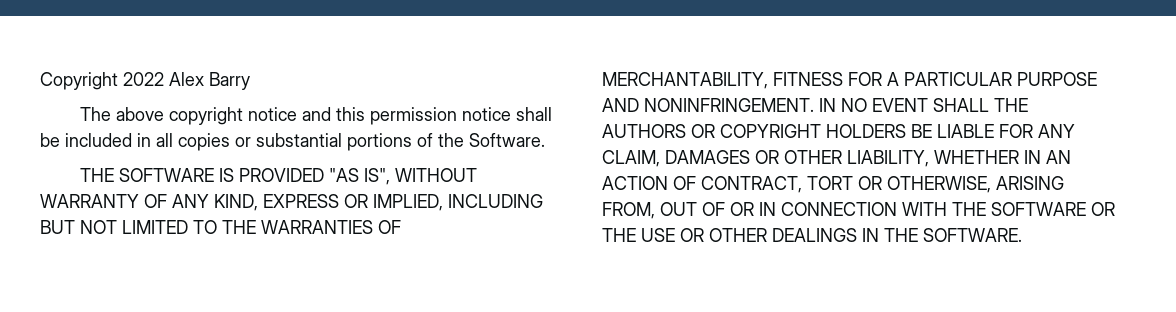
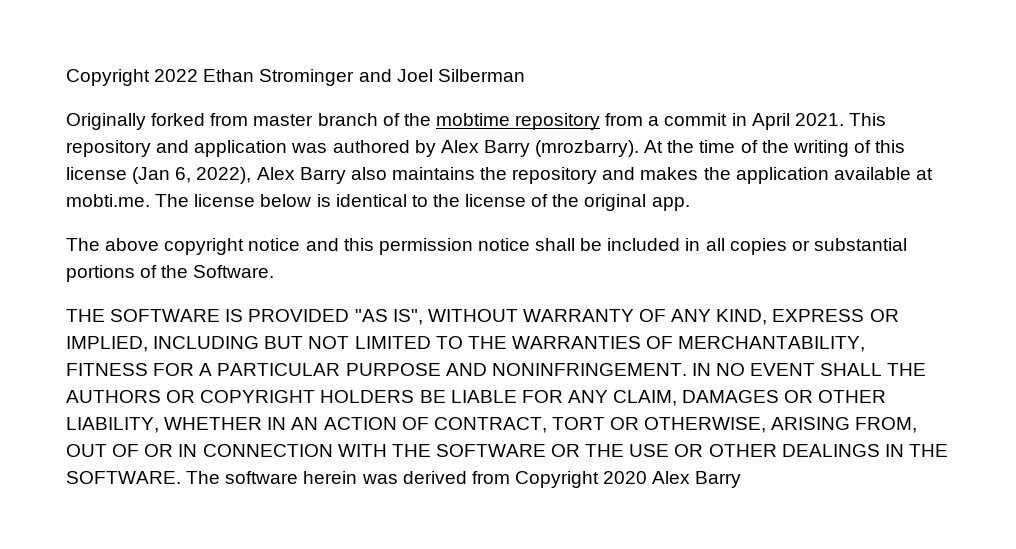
[169,72,250,90] Alex Barry -> [203,69,525,86] [66,113,886,130] [66,140,906,157] [66,167,933,184] [66,194,690,211] Ethan Strominger and Joel Silberman // Originally forked from master branch of the mobtime repository from a commit in April 2021. This repository and application was authored by Alex Barry (mrozbarry). At the time of the writing of this license (Jan 6, 2022), Alex Barry also maintains the repository and makes the application available at mobti.me. The license below is identical to the license of the original app.
(1022, 235) none -> [186,471,742,488] The software herein was derived from Copyright 2020 Alex Barry

